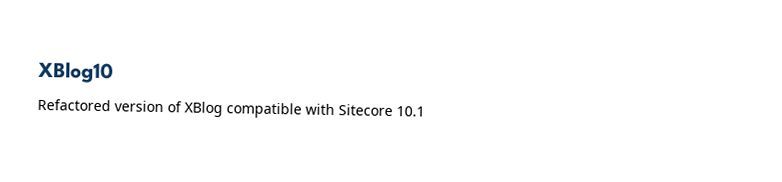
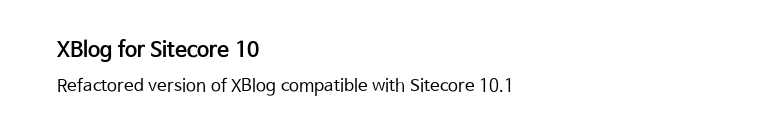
[38,61,114,84] XBlog10 -> [56,39,259,62] XBlog for Sitecore 10

